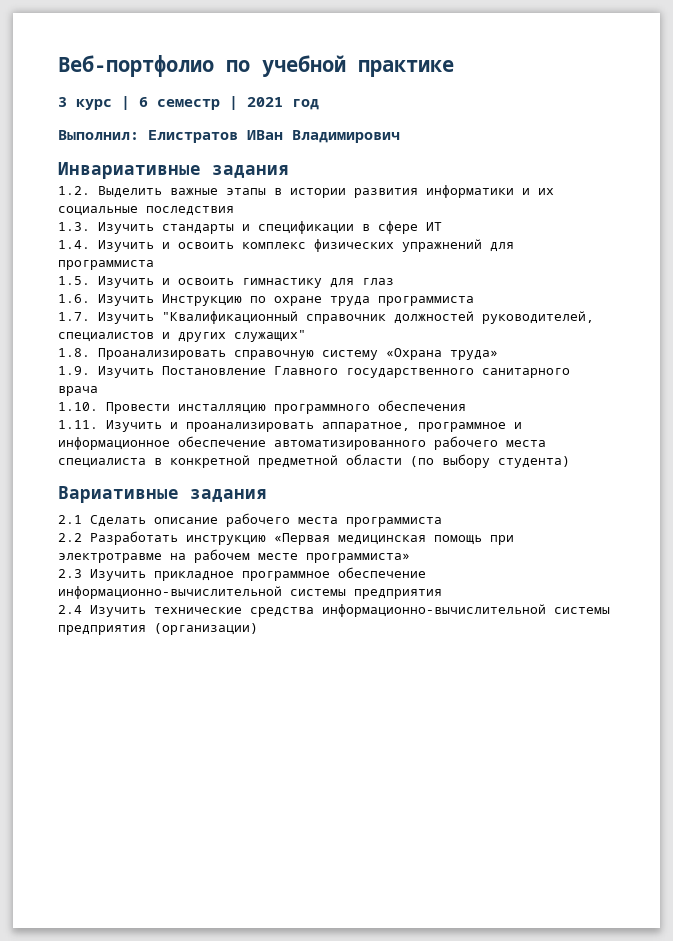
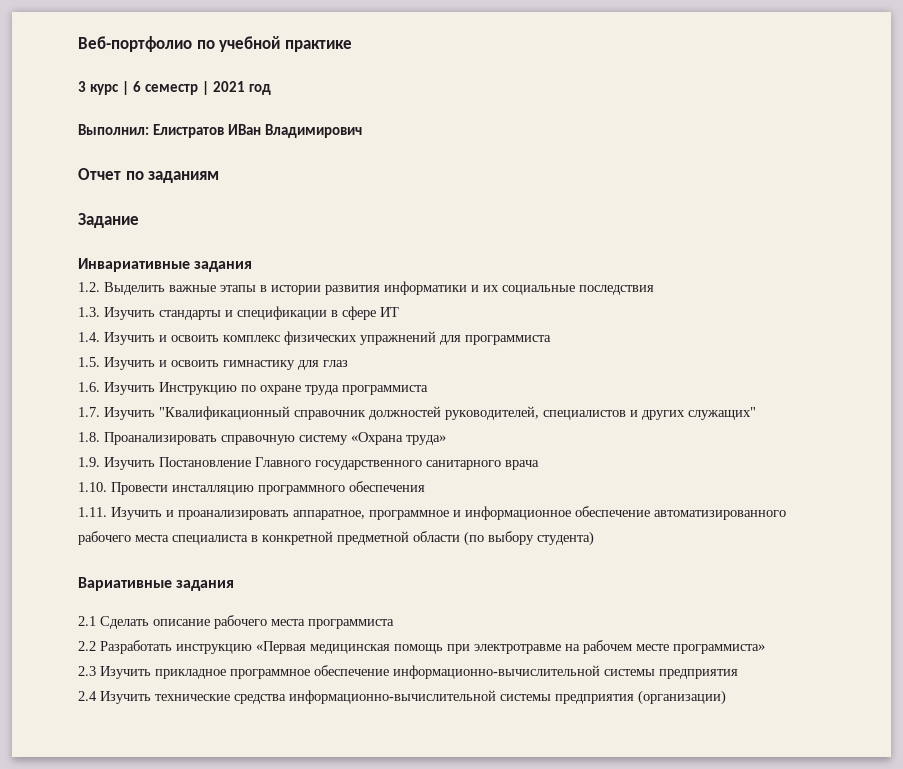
(400, 136) none -> [78,168,220,183] [78,213,139,228] // Отчет по заданиям // Задание

